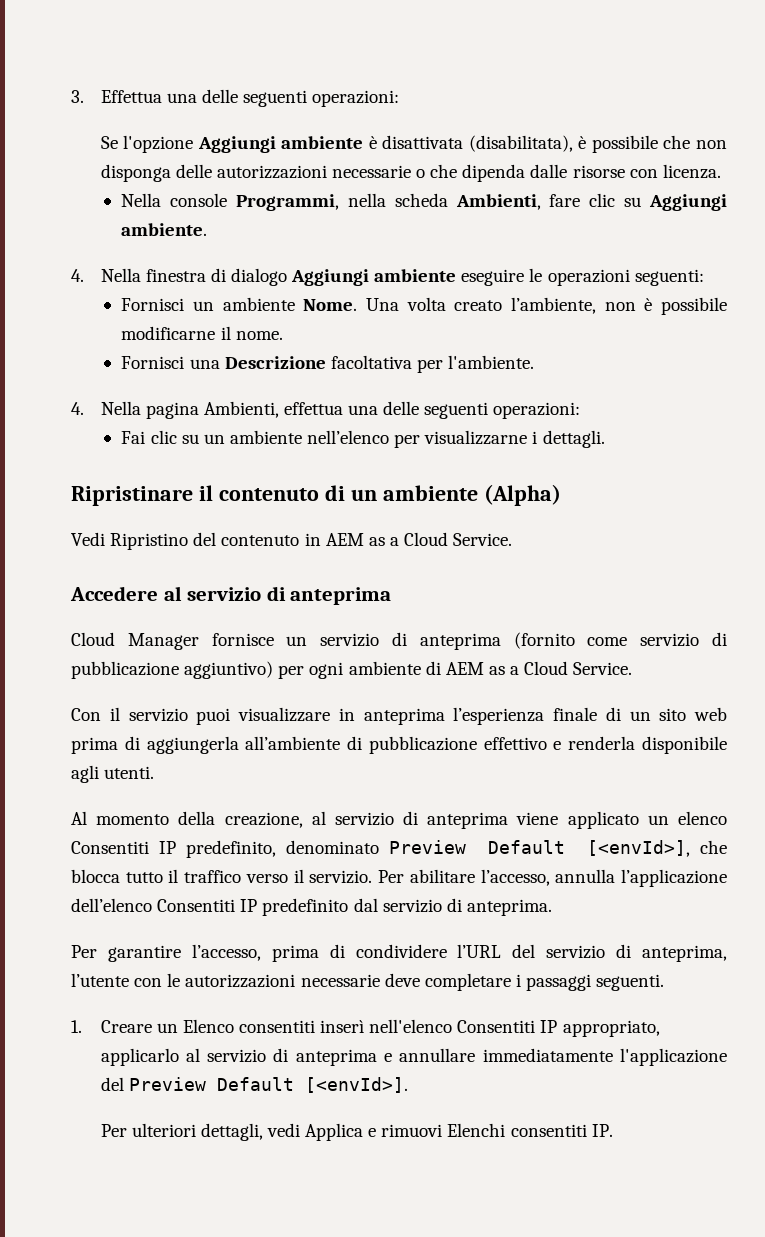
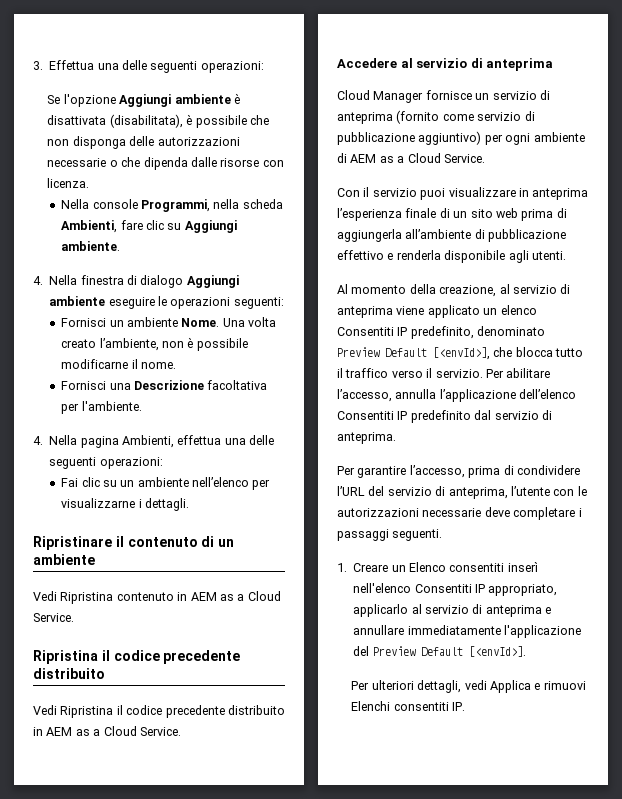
[483,484,561,506] [71,532,217,550] (Alpha) // Vedi Ripristino del -> [33,591,114,604] // Vedi Ripristina
(513, 539) none -> [33,650,241,664] [33,668,105,679] [33,705,285,718] [33,726,181,736] // Ripristina il codice precedente distribuito // Vedi Ripristina il codice precedente distribuito in AEM as a Cloud Service.

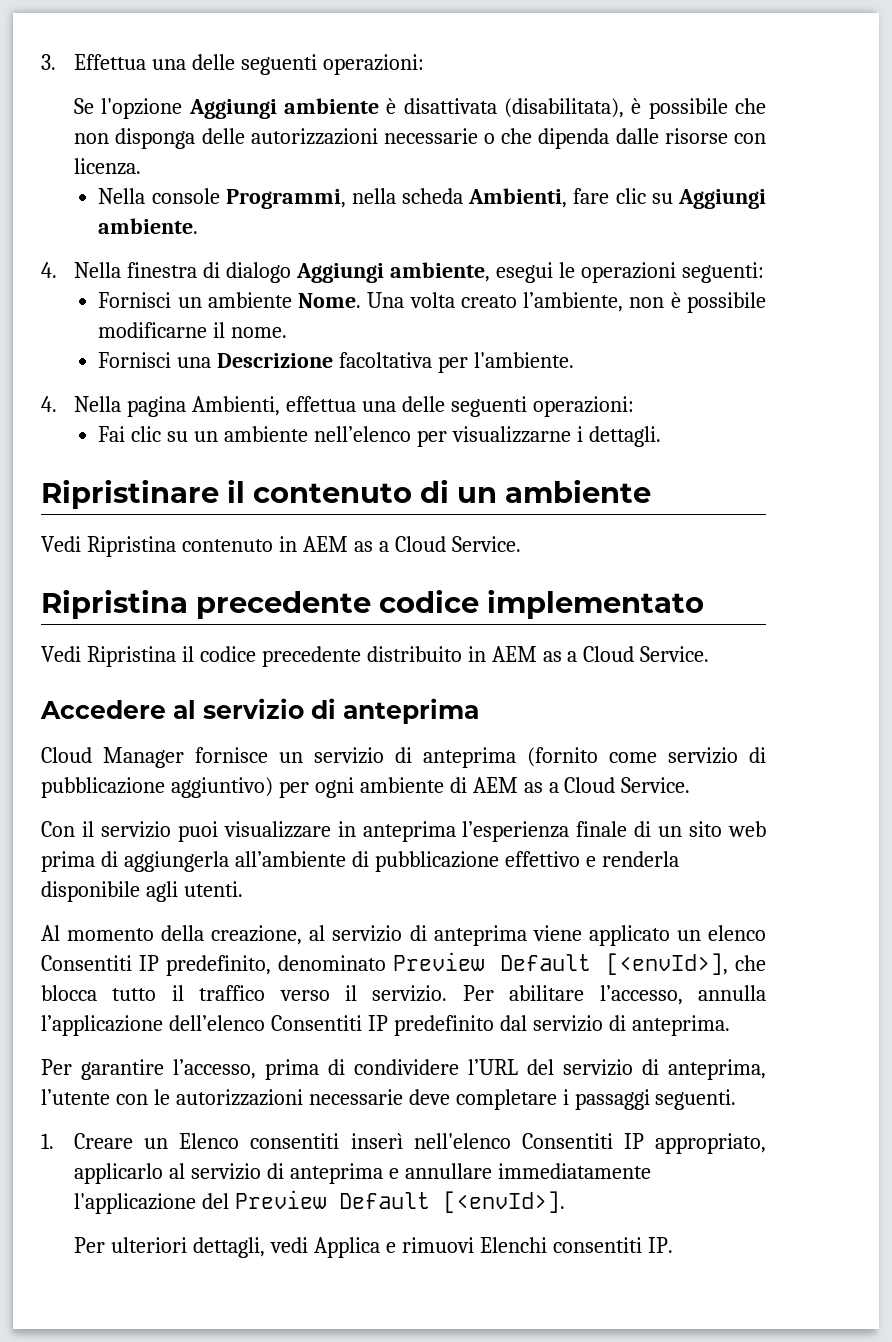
[49,296,155,309] ambiente eseguire -> [389,262,553,283] ambiente, esegui
[101,650,241,664] [33,668,105,679] il codice precedente distribuito -> [196,589,704,619] precedente codice implementato

